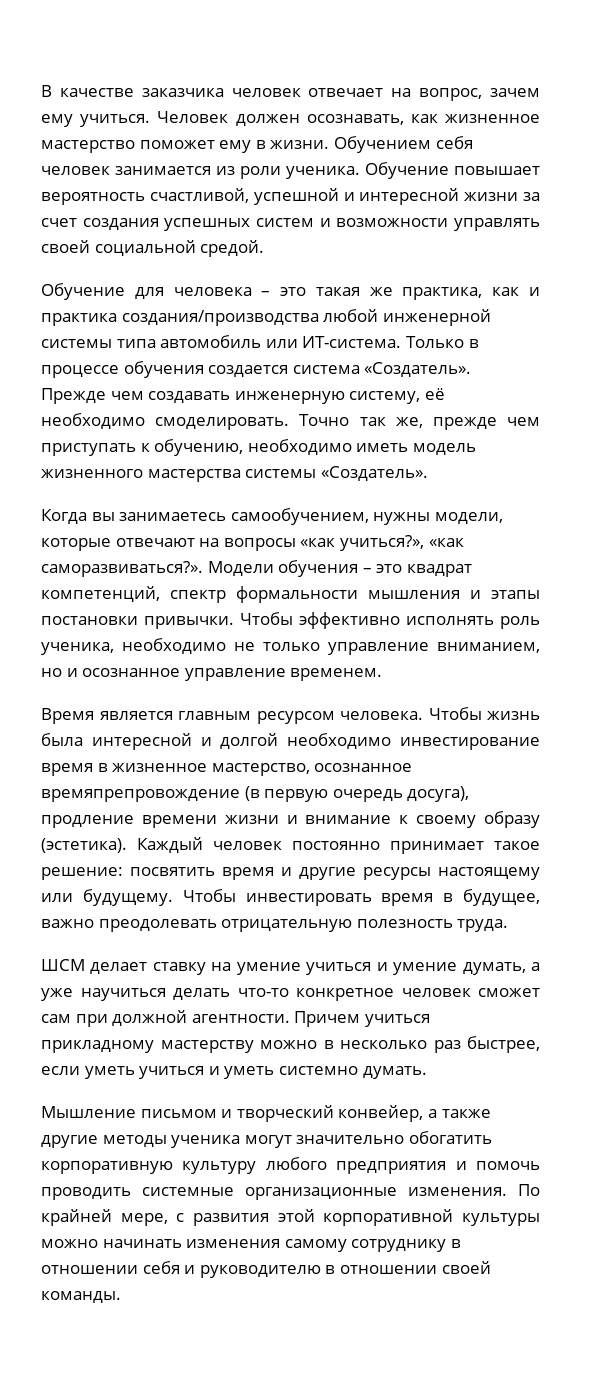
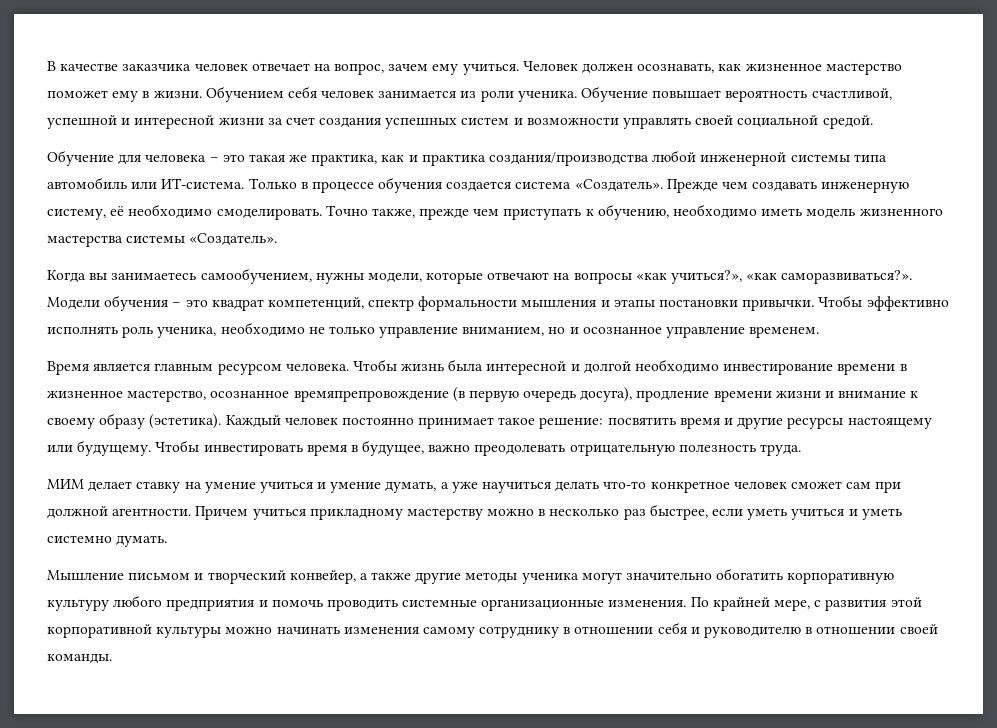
[359,417,423,428] так же, -> [371,208,415,218] также,
[41,763,93,776] время -> [837,363,896,375] времени
[41,959,85,971] ШСМ -> [47,479,84,489] МИМ

